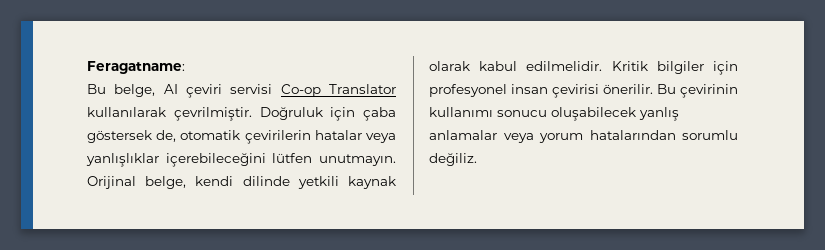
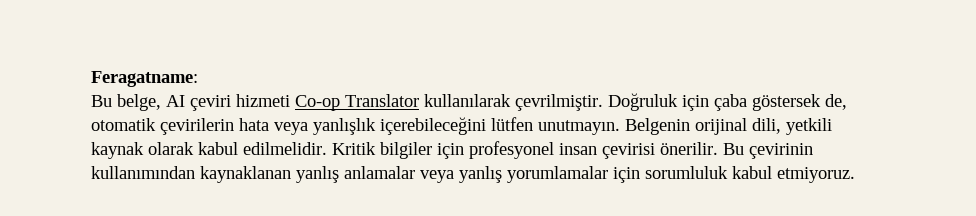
[230,84,273,94] servisi -> [236,94,290,107] hizmeti
[314,130,396,143] [86,153,396,167] [87,176,290,189] hatalar veya yanlışlıklar içerebileceğini lütfen unutmayın. Orijinal belge, kendi dilinde -> [239,117,781,135] hata veya yanlışlık içerebileceğini lütfen unutmayın. Belgenin orijinal dili,
[429,107,679,121] [429,130,738,143] [429,153,477,166] kullanımı sonucu oluşabilecek yanlış anlamalar veya yorum hatalarından sorumlu değiliz. -> [91,166,855,183] kullanımından kaynaklanan yanlış anlamalar veya yanlış yorumlamalar için sorumluluk kabul etmiyoruz.

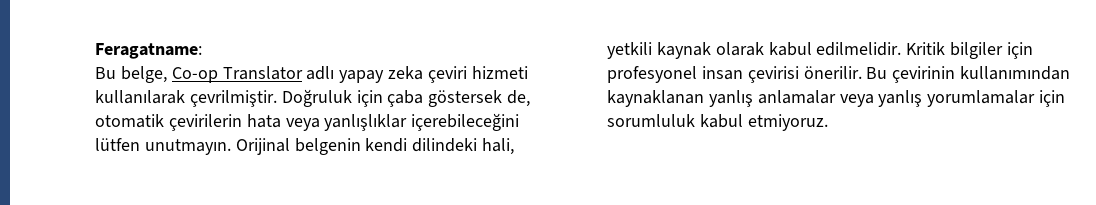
[166,94,419,111] AI çeviri hizmeti Co-op Translator -> [171,66,528,83] Co-op Translator adlı yapay zeka çeviri hizmeti
[313,118,376,135] yanlışlık -> [324,114,408,131] yanlışlıklar
[625,118,781,135] Belgenin orijinal dili, -> [235,138,515,155] Orijinal belgenin kendi dilindeki hali,

